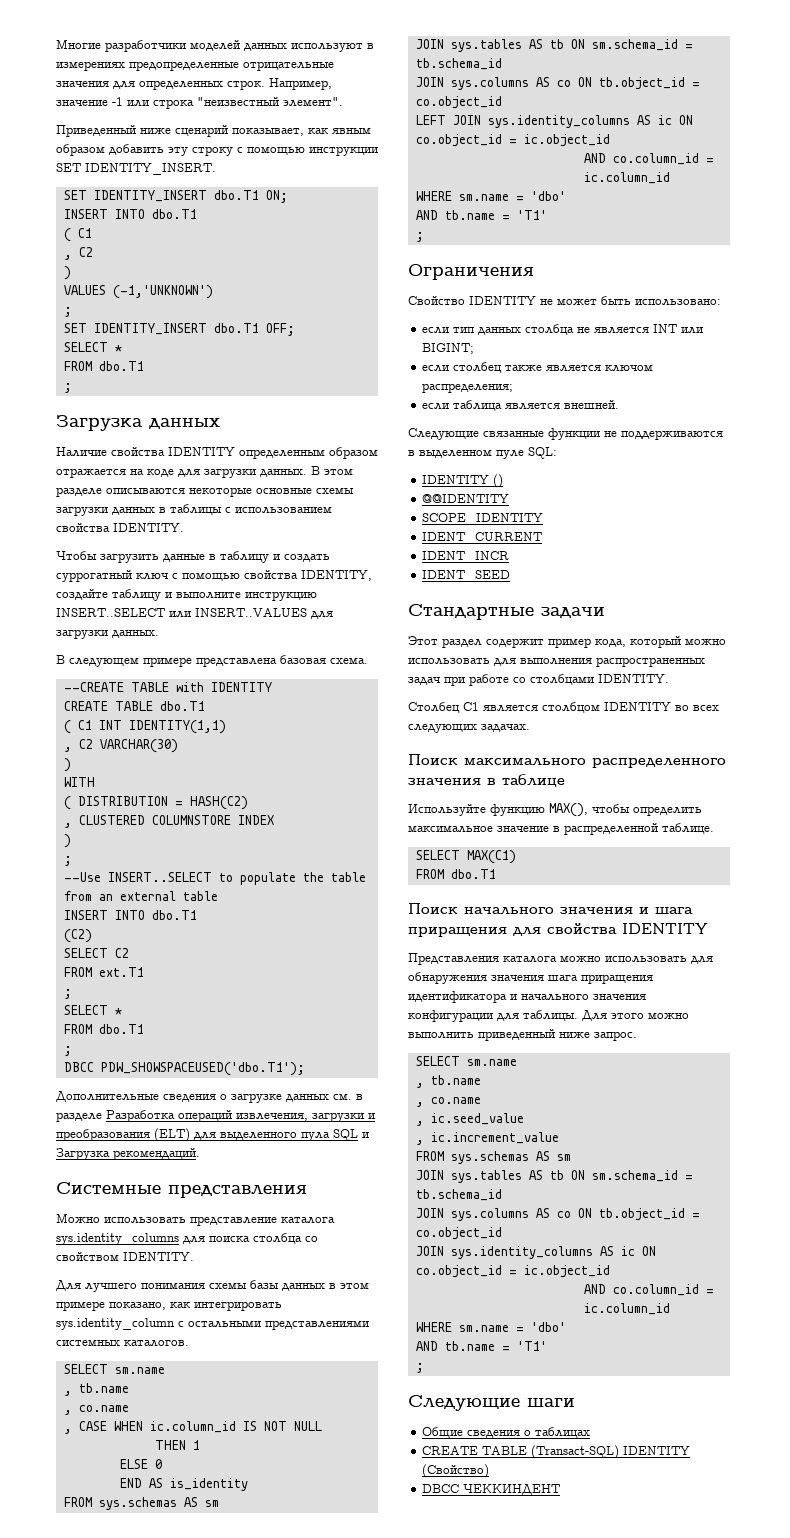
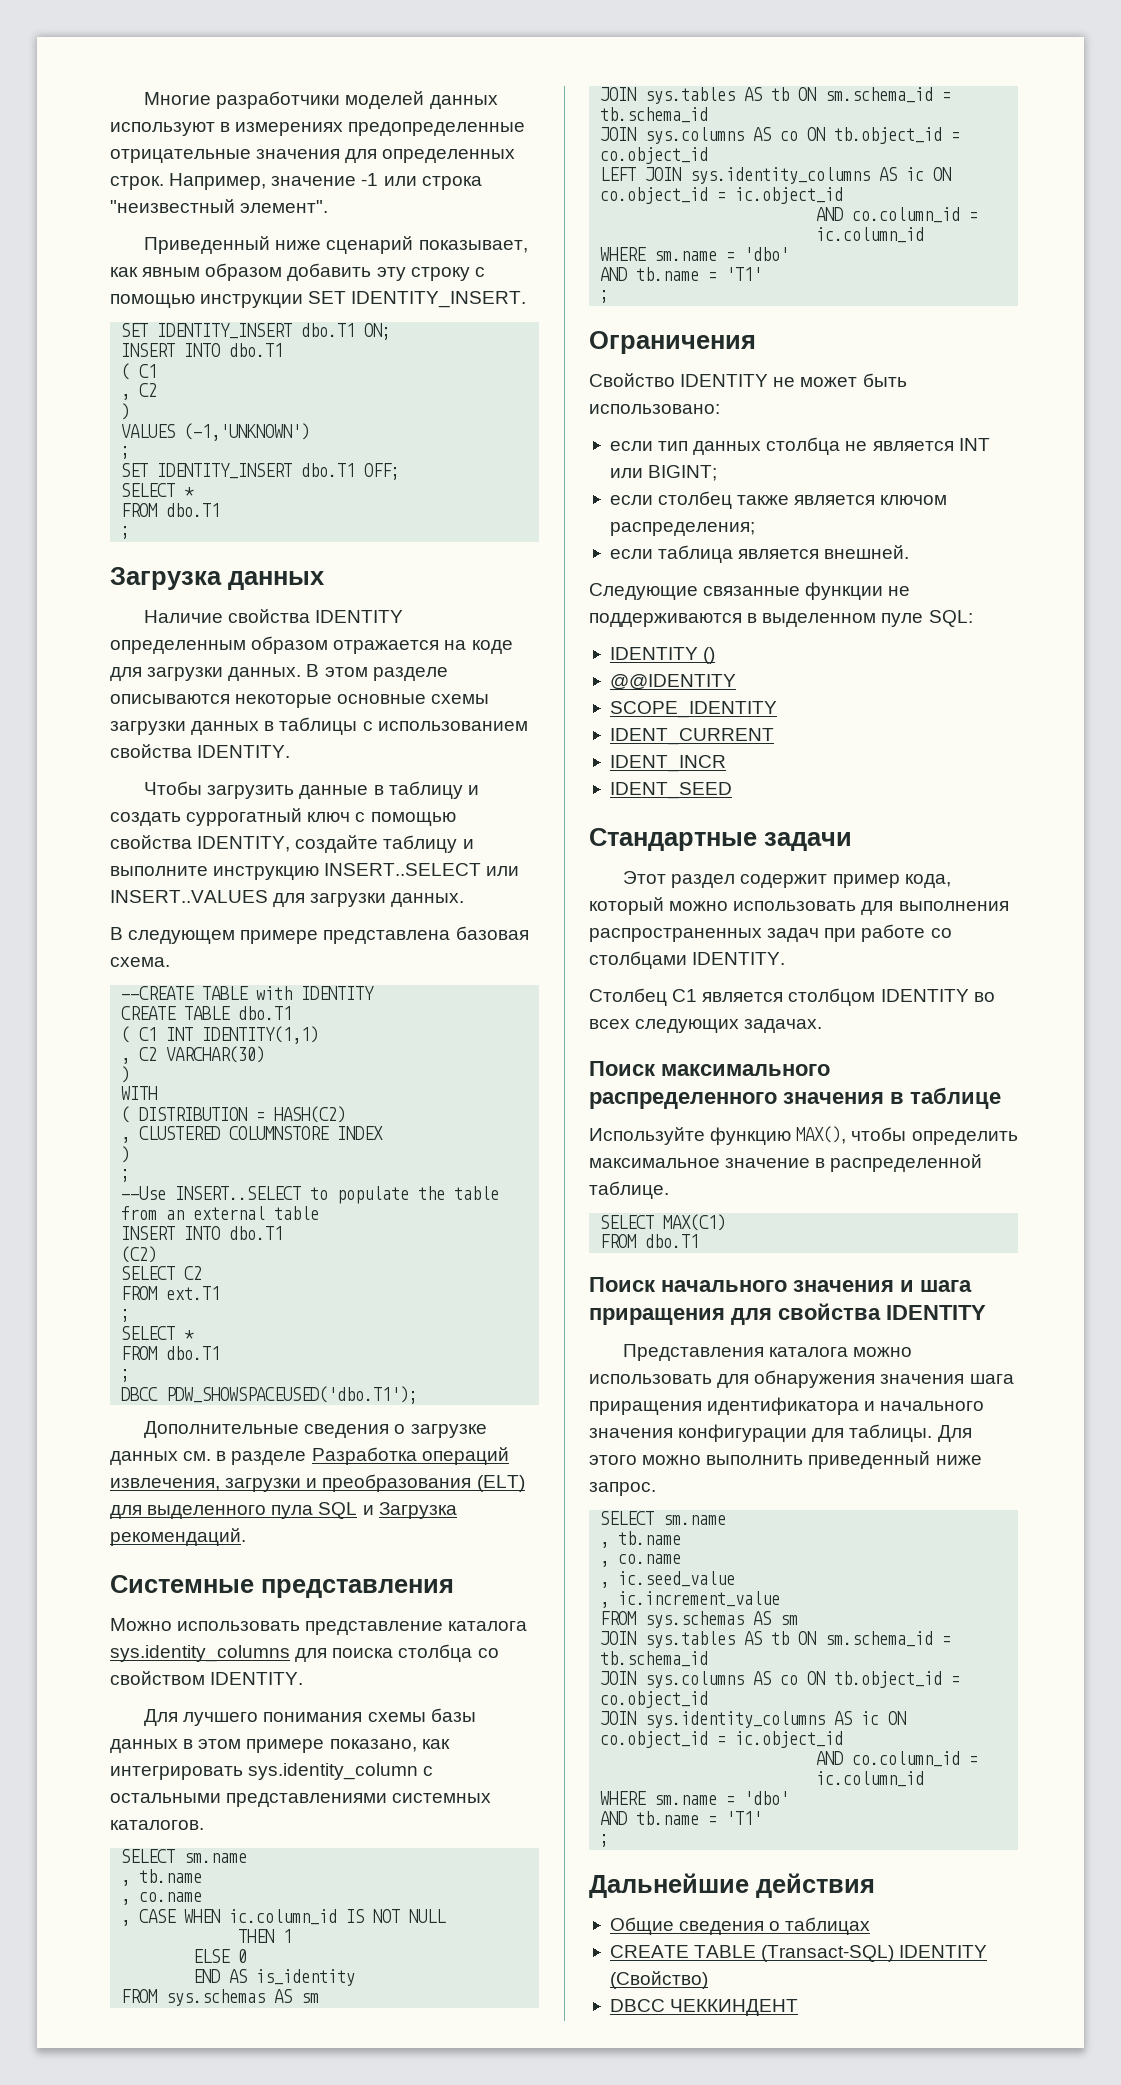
[408,1395,575,1411] Следующие шаги -> [589,1873,875,1898] Дальнейшие действия

